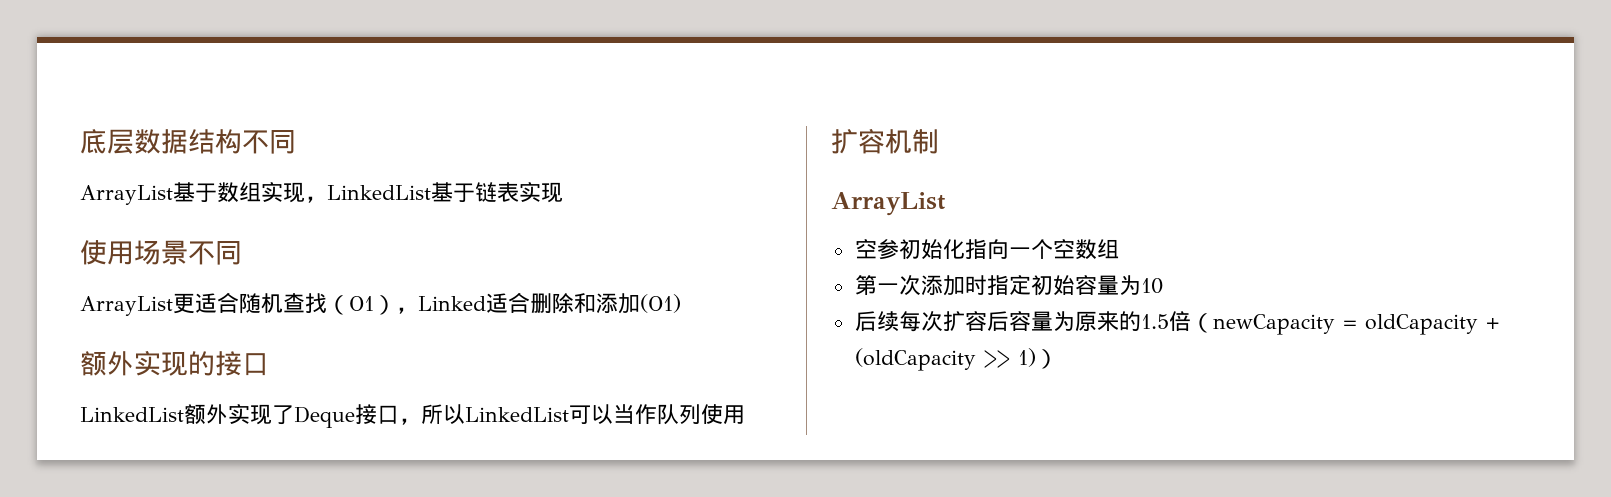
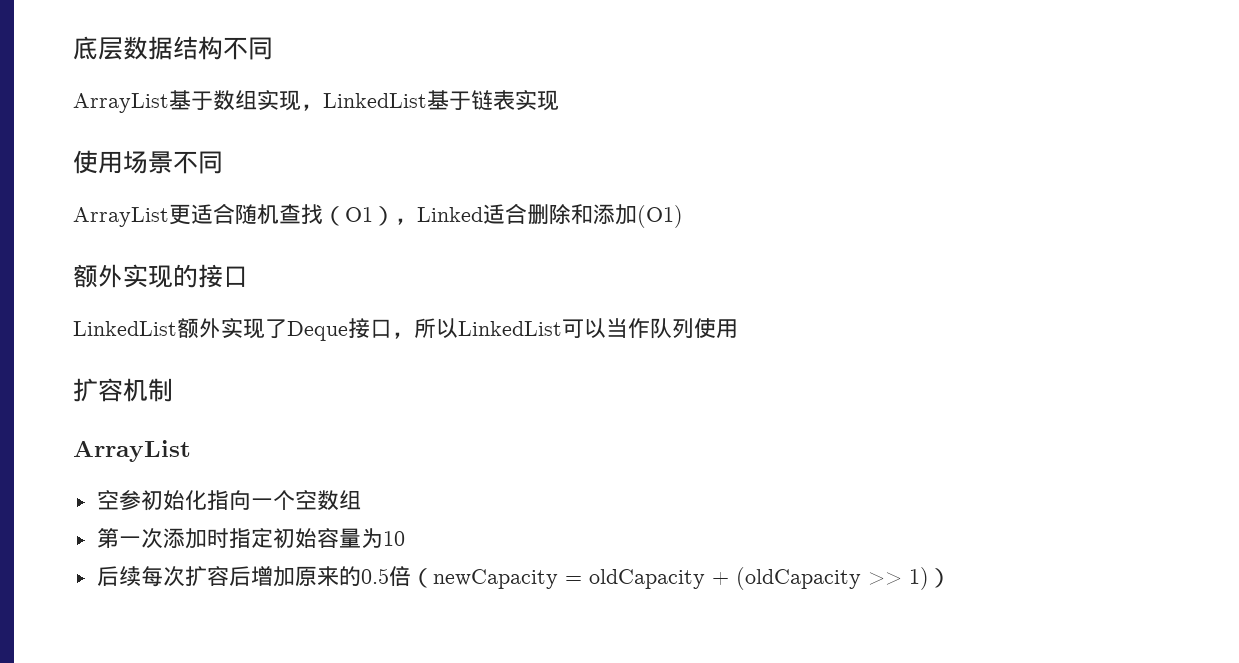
[1008,311,1169,332] 容量为原来的1.5 -> [250,566,389,587] 增加原来的0.5

